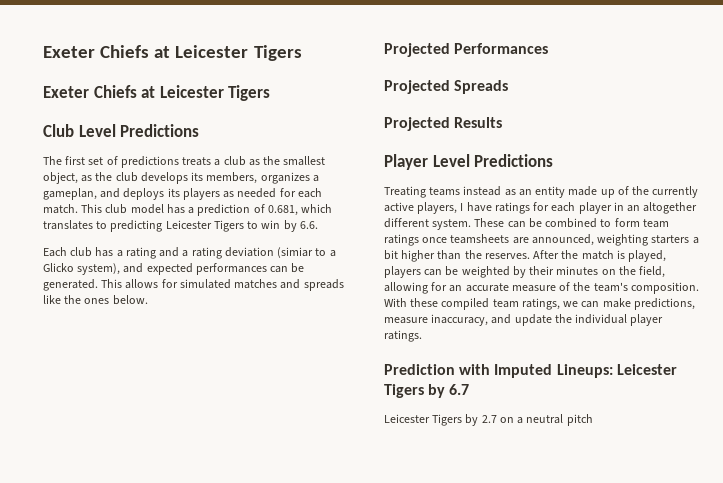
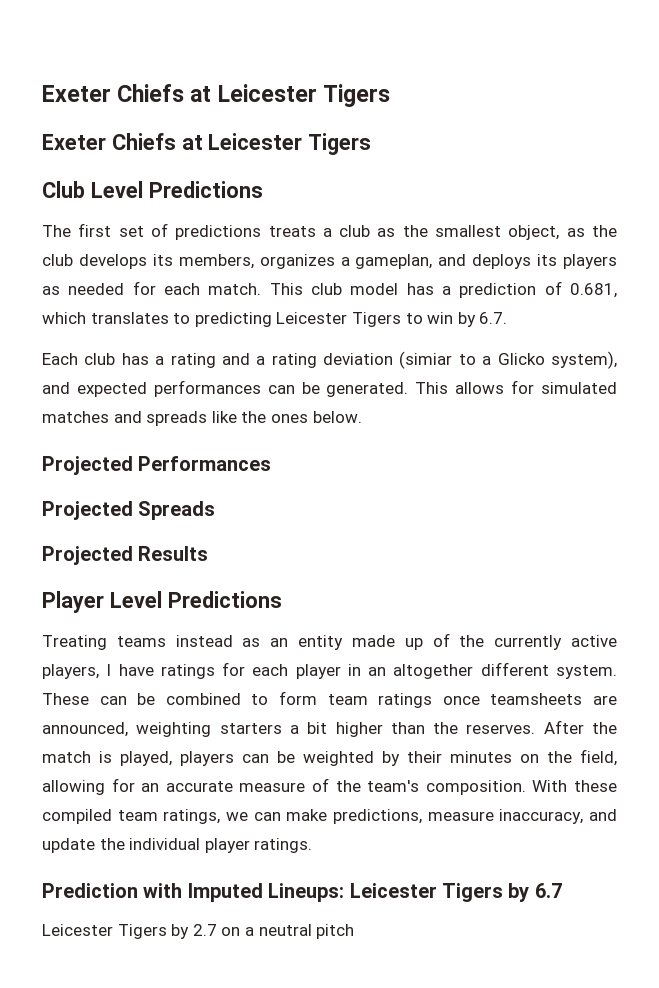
[299,221,318,229] 6.6. -> [479,312,508,324] 6.7.

